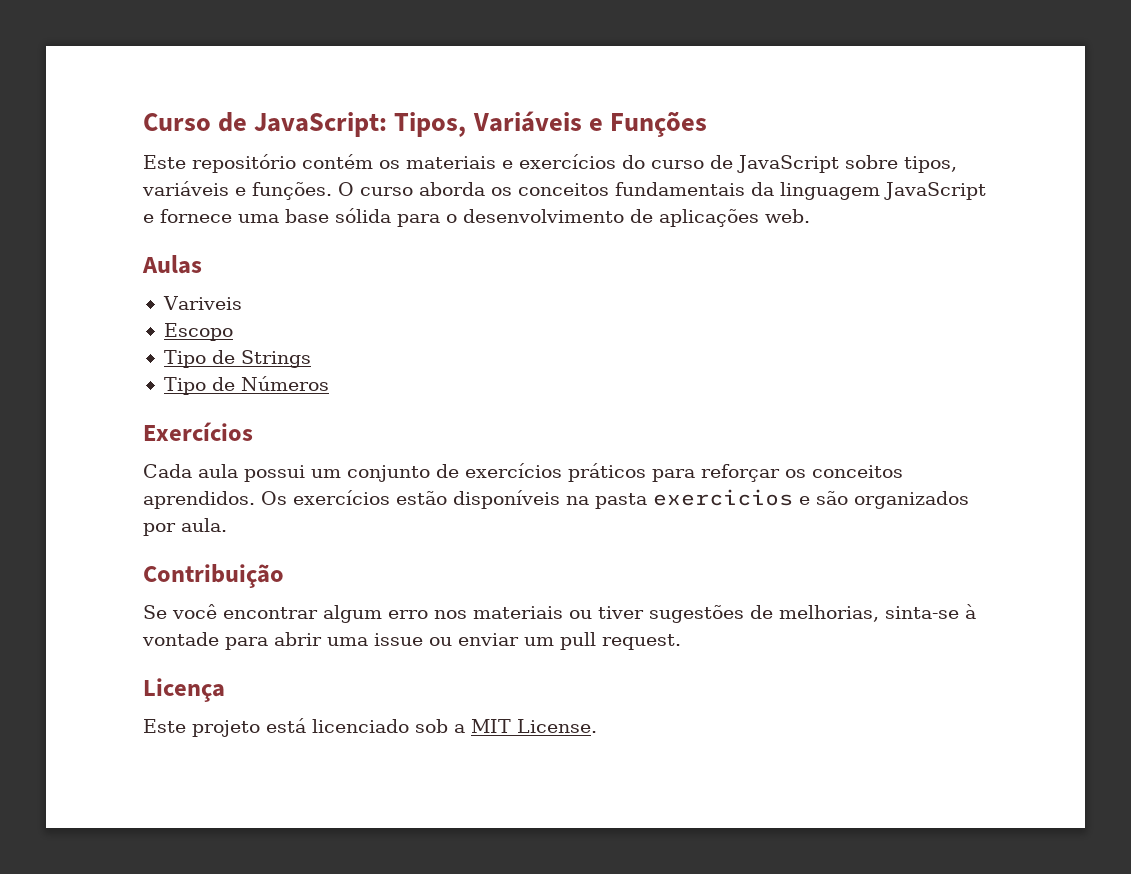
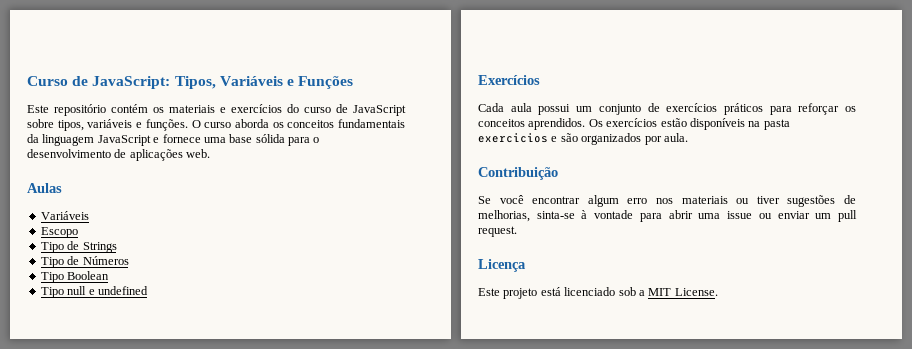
[162,296,242,310] Variveis -> [40,211,89,220] Variáveis
(329, 383) none -> [40,271,110,283] [40,286,148,298] // Tipo Boolean // Tipo null e undefined

